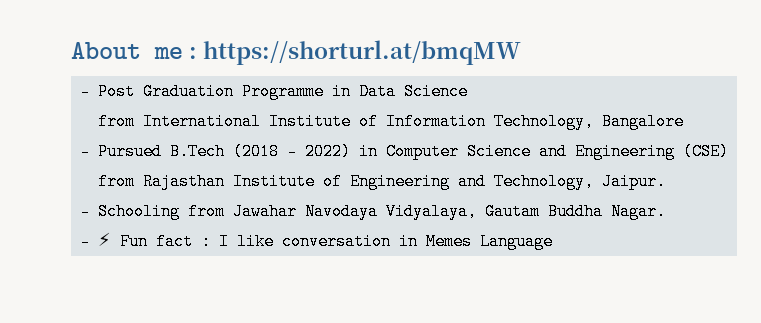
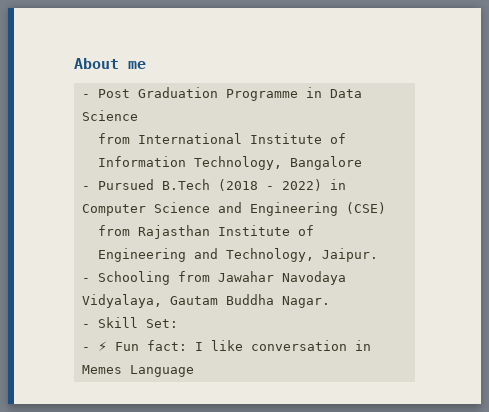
[189,40,522,65] : https://shorturl.at/bmqMW -> (146, 65) none
(666, 211) none -> [81,317,178,328] // - Skill Set:
[155,233,211,250] fact : -> [146,340,187,351] fact:

